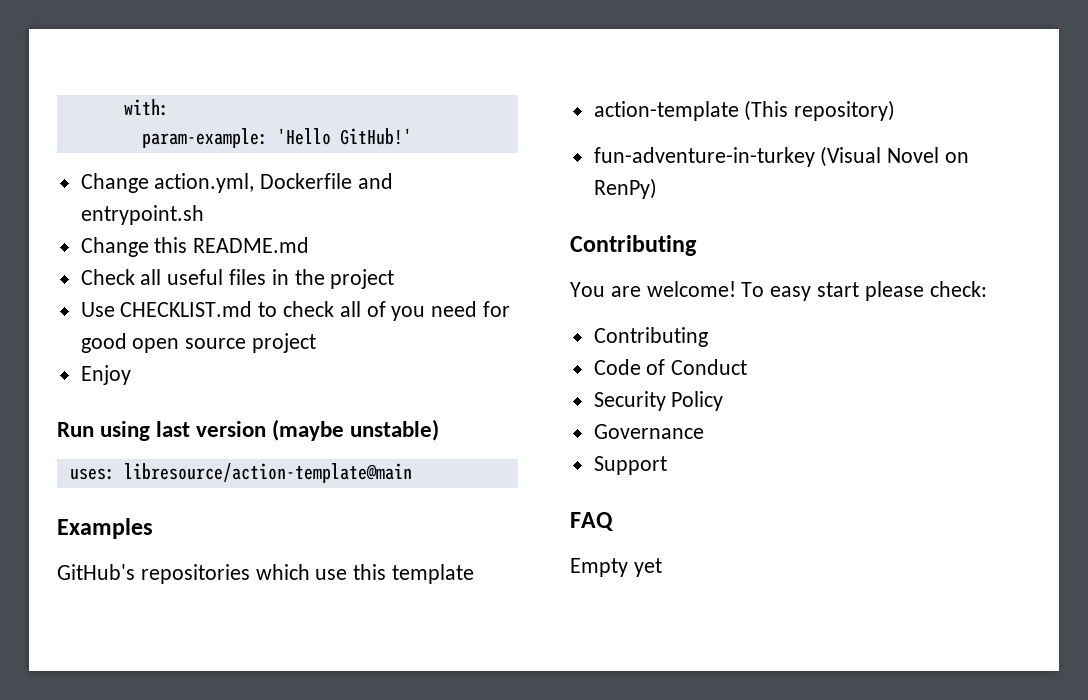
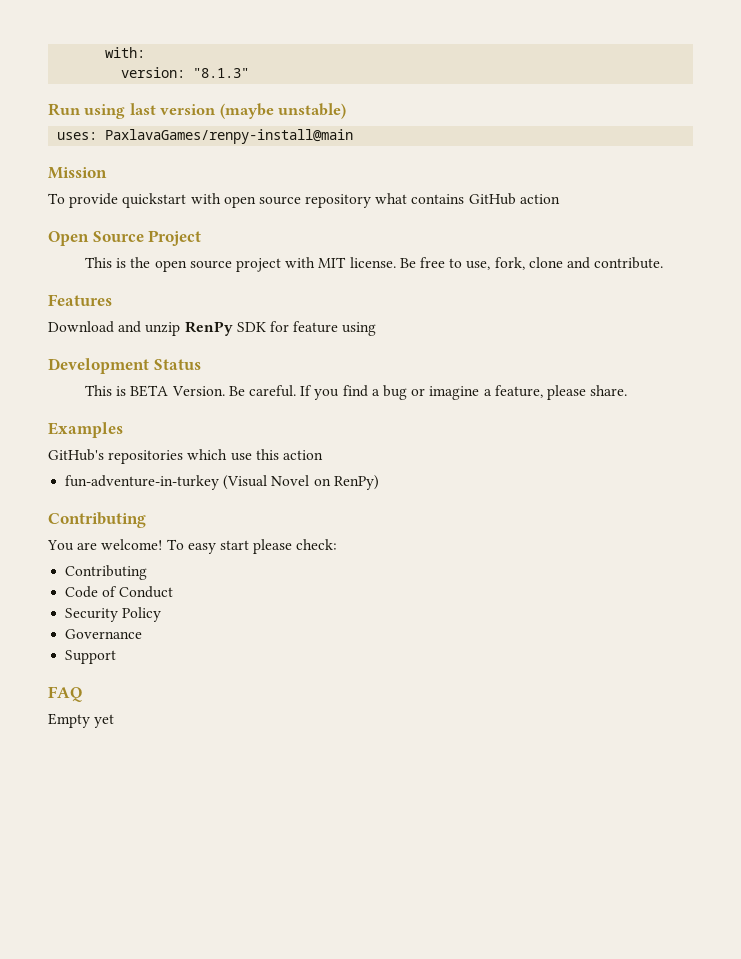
[141,128,412,148] [80,173,394,193] [80,205,204,225] [80,237,310,257] [80,269,395,289] [80,301,511,321] [80,333,317,353] [80,365,131,385] param-example: 'Hello GitHub!' // Change action.yml, Dockerfile and entrypoint.sh // Change this README.md // Check all useful files in the project // Use CHECKLIST.md to check all of you need for good open source project // Enjoy -> [121,67,250,78] version: "8.1.3"
[123,463,412,483] libresource/action-template@main -> [105,129,354,144] [48,167,107,179] [48,193,560,208] [48,230,202,246] [85,257,664,272] [48,294,112,306] [48,321,377,336] [48,358,201,374] [85,385,628,400] PaxlavaGames/renpy-install@main // Mission // To provide quickstart with open source repository what contains GitHub action // Open Source Project // This is the open source project with MIT license. Be free to use, fork, clone and contribute. // Features // Download and unzip RenPy SDK for feature using // Development Status // This is BETA Version. Be careful. If you find a bug or imagine a feature, please share.
[392,564,475,584] [593,100,896,121] template // action-template (This repository) -> [282,450,323,460] action

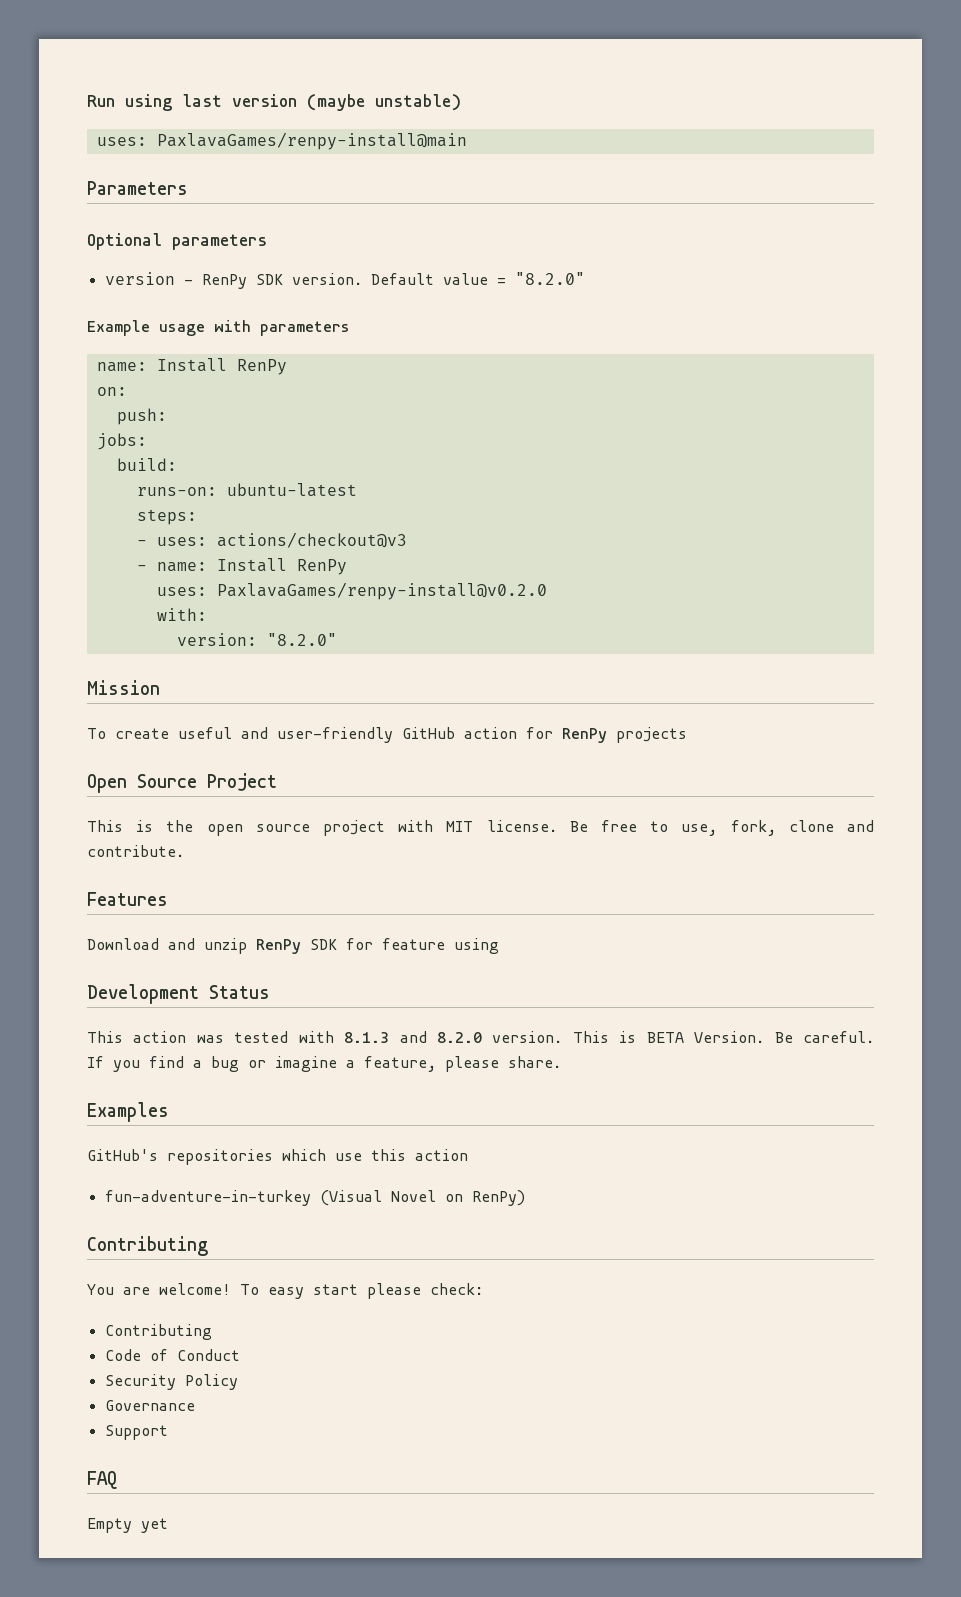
[105,47,146,58] [121,67,250,78] with: // version: "8.1.3" // -> (87, 101) none
[48,167,107,179] [48,193,465,208] Mission // To provide quickstart with open source repository what contains -> [87,181,188,195] [87,233,267,250] [104,272,585,289] [87,320,350,336] [96,358,287,375] [96,387,127,396] [116,408,167,425] [96,433,147,450] [116,458,177,471] [136,483,357,497] [136,509,197,525] [136,532,407,548] [136,558,347,575] [156,582,547,600] [156,608,207,621] [176,633,337,646] [87,680,160,695] [87,727,393,743] Parameters // Optional parameters // version - RenPy SDK version. Default value = "8.2.0" // Example usage with parameters // name: Install RenPy // on: // push: // jobs: // build: // runs-on: ubuntu-latest // steps: // - uses: actions/checkout@v3 // - name: Install RenPy // uses: PaxlavaGames/renpy-install@v0.2.0 // with: // version: "8.2.0" // Mission // To create useful and user-friendly
(560, 199) none -> [526,727,687,743] for RenPy projects
(113, 390) none -> [133,1031,609,1043] action was tested with 8.1.3 and 8.2.0 version. This

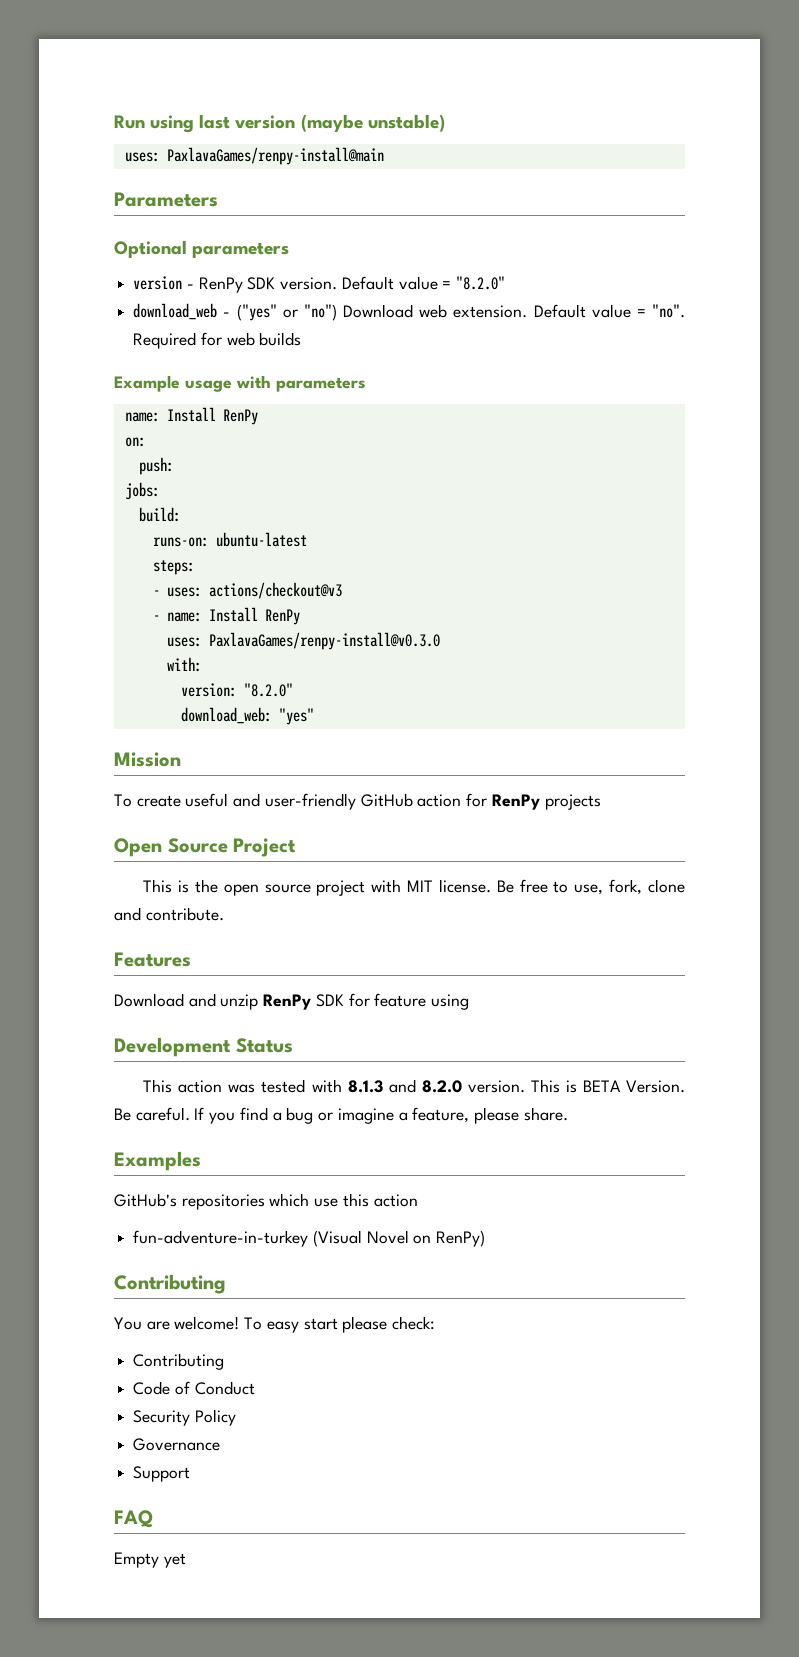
(585, 278) none -> [133,303,685,321] [133,332,302,349] // download_web - ("yes" or "no") Download web extension. Default value = "no". Required for web builds
[216,582,547,600] PaxlavaGames/renpy-install@v0.2.0 -> [208,632,440,650] PaxlavaGames/renpy-install@v0.3.0
(337, 639) none -> [180,707,314,725] // download_web: "yes"

